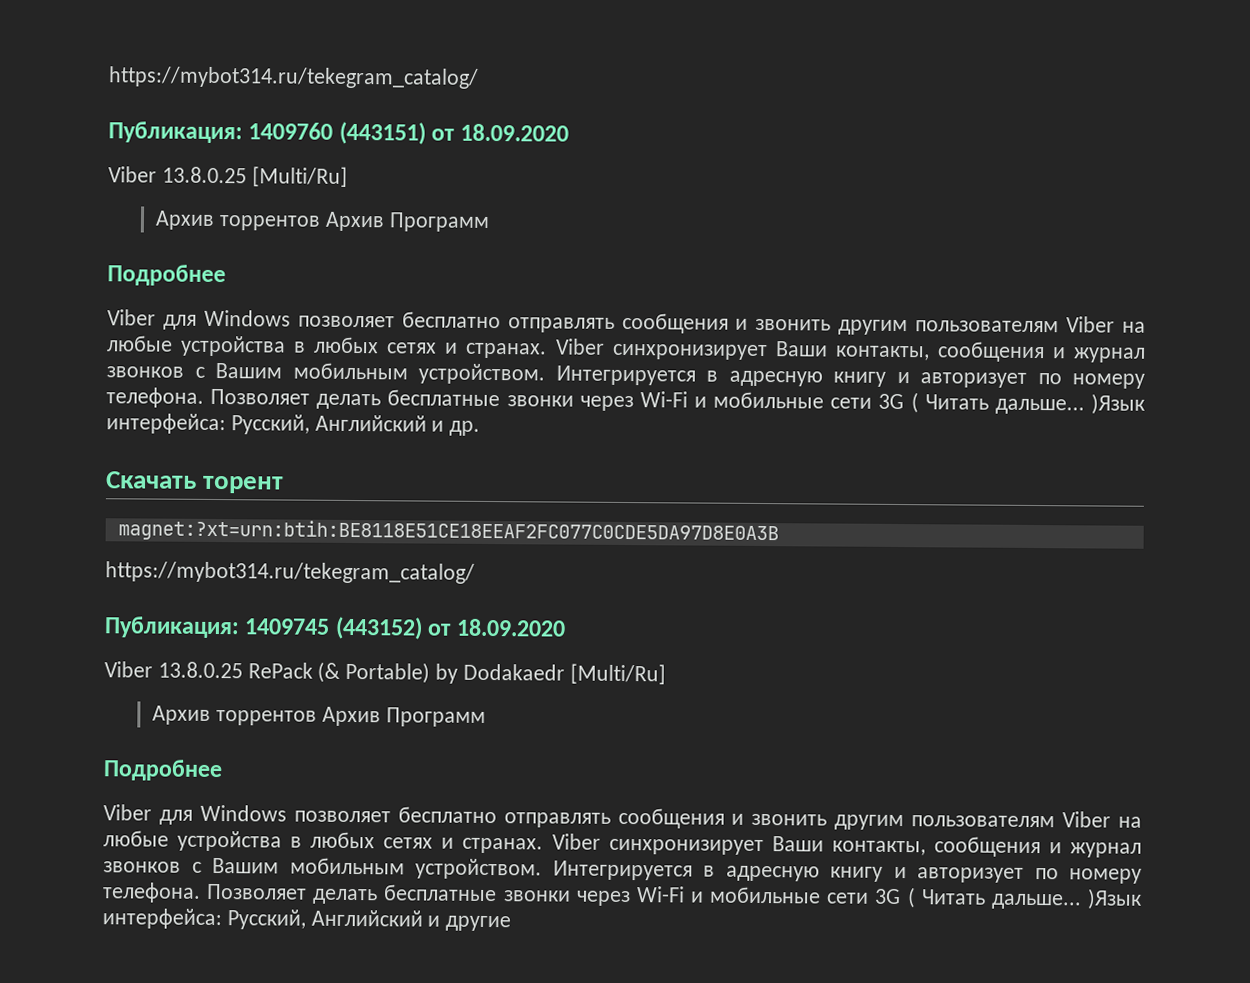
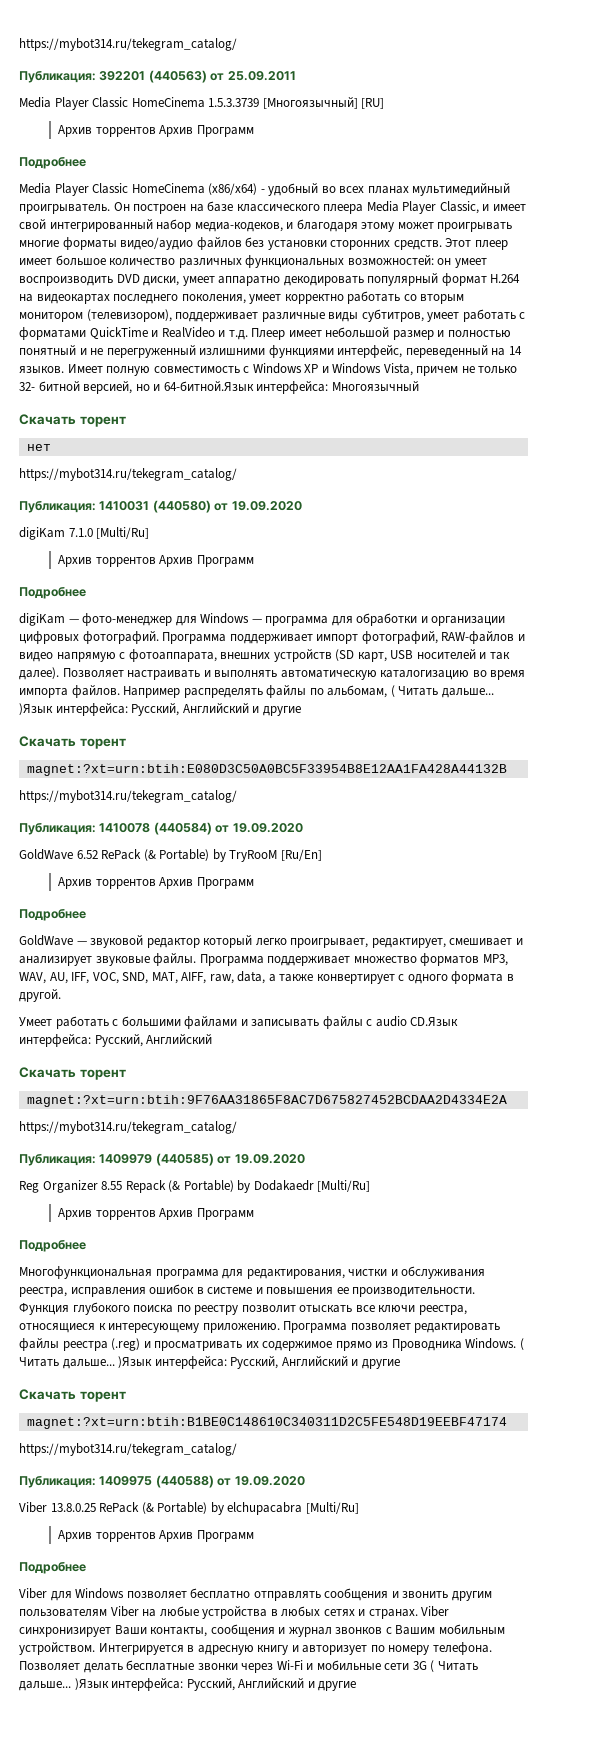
[108,66,479,89] [108,121,569,145] [108,166,348,187] [155,210,490,232] [107,264,226,287] [107,309,1146,336] [107,335,1147,363] [106,362,1145,389] [106,387,1145,415] [106,413,481,436] [106,471,285,494] [117,519,779,545] [105,561,475,584] [104,616,566,640] https://mybot314.ru/tekegram_catalog/ // Публикация: 1409760 (443151) от 18.09.2020 // Viber 13.8.0.25 [Multi/Ru] // Архив торрентов Архив Программ // Подробнее // Viber для Windows позволяет бесплатно отправлять сообщения и звонить другим пользователям Viber на любые устройства в любых сетях и странах. Viber синхронизирует Ваши контакты, сообщения и журнал звонков с Вашим мобильным устройством. Интегрируется в адресную книгу и авторизует по номеру телефона. Позволяет делать бесплатные звонки через Wi-Fi и мобильные сети 3G ( Читать дальше... )Язык интерфейса: Русский, Английский и др. // Скачать торент // magnet:?xt=urn:btih:BE8118E51CE18EEAF2FC077C0CDE5DA97D8E0A3B // https://mybot314.ru/tekegram_catalog/ // Публикация: 1409745 (443152) от 18.09.2020 -> [19,38,237,51] [19,70,296,83] [19,97,385,110] [58,125,254,137] [19,156,86,169] [19,183,511,196] [19,201,526,214] [19,219,513,232] [19,237,508,250] [19,255,487,268] [19,273,521,286] [19,291,465,304] [19,309,526,322] [19,327,511,340] [19,345,522,358] [19,363,518,376] [19,381,419,394] [19,414,126,427] [26,444,51,451] [19,468,237,481] [19,500,302,513] [19,527,150,540] [58,555,254,567] [19,586,86,599] [19,613,506,626] [19,631,525,644] [19,649,510,662] [19,667,526,680] [19,685,494,698] [19,703,301,716] [19,736,126,749] [26,764,507,776] [19,790,237,803] [19,822,303,835] [19,849,322,862] [58,877,254,889] [19,908,86,921] [19,935,523,948] [19,953,508,966] [19,971,514,984] [19,989,61,1002] [19,1016,459,1029] [19,1034,213,1047] [19,1067,126,1080] [26,1095,507,1107] [19,1121,237,1134] [19,1153,305,1166] [19,1180,371,1193] [58,1208,254,1220] [19,1239,86,1252] [19,1266,486,1279] [19,1284,476,1297] [19,1302,467,1315] [19,1321,501,1333] [19,1338,524,1351] [19,1356,400,1369] [19,1389,126,1402] [26,1417,507,1429] [19,1443,237,1456] [19,1475,305,1488] https://mybot314.ru/tekegram_catalog/ // Публикация: 392201 (440563) от 25.09.2011 // Media Player Classic HomeCinema 1.5.3.3739 [Многоязычный] [RU] // Архив торрентов Архив Программ // Подробнее // Media Player Classic HomeCinema (x86/x64) - удобный во всех планах мультимедийный проигрыватель. Он построен на базе классического плеера Media Player Classic, и имеет свой интегрированный набор медиа-кодеков, и благодаря этому может проигрывать многие форматы видео/аудио файлов без установки сторонних средств. Этот плеер имеет большое количество различных функциональных возможностей: он умеет воспроизводить DVD диски, умеет аппаратно декодировать популярный формат H.264 на видеокартах последнего поколения, умеет корректно работать со вторым монитором (телевизором), поддерживает различные виды субтитров, умеет работать с форматами QuickTime и RealVideo и т.д. Плеер имеет небольшой размер и полностью понятный и не перегруженный излишними функциями интерфейс, переведенный на 14 языков. Имеет полную совместимость с Windows XP и Windows Vista, причем не только 32- битной версией, но и 64-битной.Язык интерфейса: Многоязычный // Скачать торент // нет // https://mybot314.ru/tekegram_catalog/ // Публикация: 1410031 (440580) от 19.09.2020 // digiKam 7.1.0 [Multi/Ru] // Архив торрентов Архив Программ // Подробнее // digiKam — фото-менеджер для Windows — программа для обработки и организации цифровых фотографий. Программа поддерживает импорт фотографий, RAW-файлов и видео напрямую с фотоаппарата, внешних устройств (SD карт, USB носителей и так далее). Позволяет настраивать и выполнять автоматическую каталогизацию во время импорта файлов. Например распределять файлы по альбомам, ( Читать дальше... )Язык интерфейса: Русский, Английский и другие // Скачать торент // magnet:?xt=urn:btih:E080D3C50A0BC5F33954B8E12AA1FA428A44132B // https://mybot314.ru/tekegram_catalog/ // Публикация: 1410078 (440584) от 19.09.2020 // GoldWave 6.52 RePack (& Portable) by TryRooM [Ru/En] // Архив торрентов Архив Программ // Подробнее // GoldWave — звуковой редактор который легко проигрывает, редактирует, смешивает и анализирует звуковые файлы. Программа поддерживает множество форматов MP3, WAV, AU, IFF, VOC, SND, MAT, AIFF, raw, data, а также конвертирует с одного формата в другой. // Умеет работать с большими файлами и записывать файлы с audio CD.Язык интерфейса: Русский, Английский // Скачать торент // magnet:?xt=urn:btih:9F76AA31865F8AC7D675827452BCDAA2D4334E2A // https://mybot314.ru/tekegram_catalog/ // Публикация: 1409979 (440585) от 19.09.2020 // Reg Organizer 8.55 Repack (& Portable) by Dodakaedr [Multi/Ru] // Архив торрентов Архив Программ // Подробнее // Многофункциональная программа для редактирования, чистки и обслуживания реестра, исправления ошибок в системе и повышения ее производительности. Функция глубокого поиска по реестру позволит отыскать все ключи реестра, относящиеся к интересующему приложению. Программа позволяет редактировать файлы реестра (.reg) и просматривать их содержимое прямо из Проводника Windows. ( Читать дальше... )Язык интерфейса: Русский, Английский и другие // Скачать торент // magnet:?xt=urn:btih:B1BE0C148610C340311D2C5FE548D19EEBF47174 // https://mybot314.ru/tekegram_catalog/ // Публикация: 1409975 (440588) от 19.09.2020
[462,663,565,681] Dodakaedr -> [227,1502,303,1515] elchupacabra

